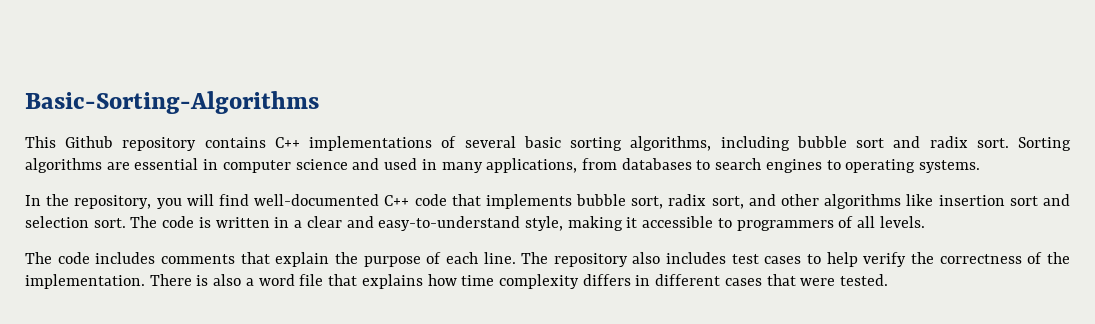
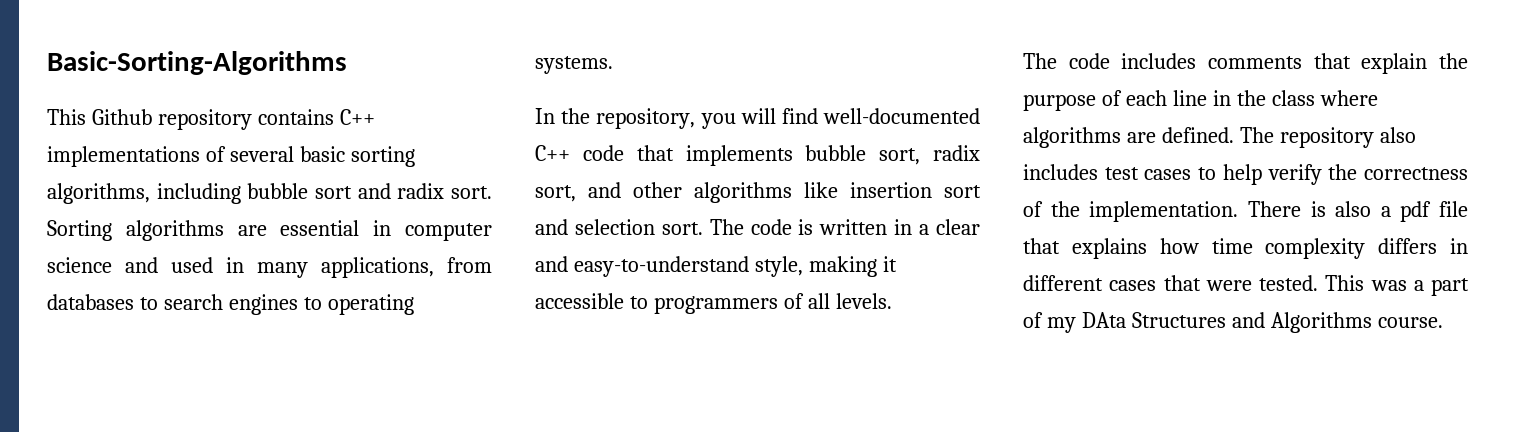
[483,252,516,264] line. -> [1172,90,1378,106] [1023,127,1234,148] line in the class where algorithms are defined.
[258,274,295,286] word -> [1400,201,1432,222] pdf
(889, 280) none -> [1325,275,1469,296] [1023,312,1443,333] This was a part of my DAta Structures and Algorithms course.

